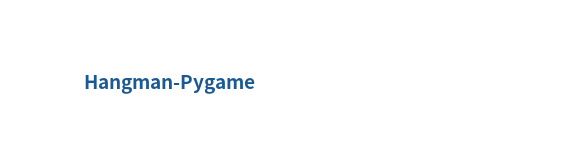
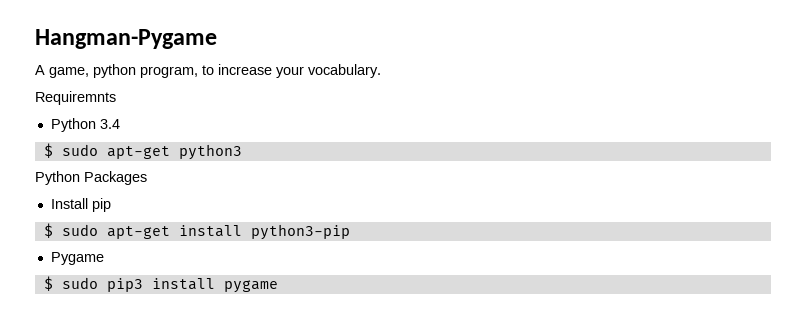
(255, 84) none -> [35,64,381,78] [35,91,116,105] [50,118,120,132] [43,143,242,160] [35,171,147,185] [50,198,111,212] [43,223,350,240] [50,252,104,265] [43,276,278,293] // A game, python program, to increase your vocabulary. // Requiremnts // Python 3.4 // $ sudo apt-get python3 // Python Packages // Install pip // $ sudo apt-get install python3-pip // Pygame // $ sudo pip3 install pygame

